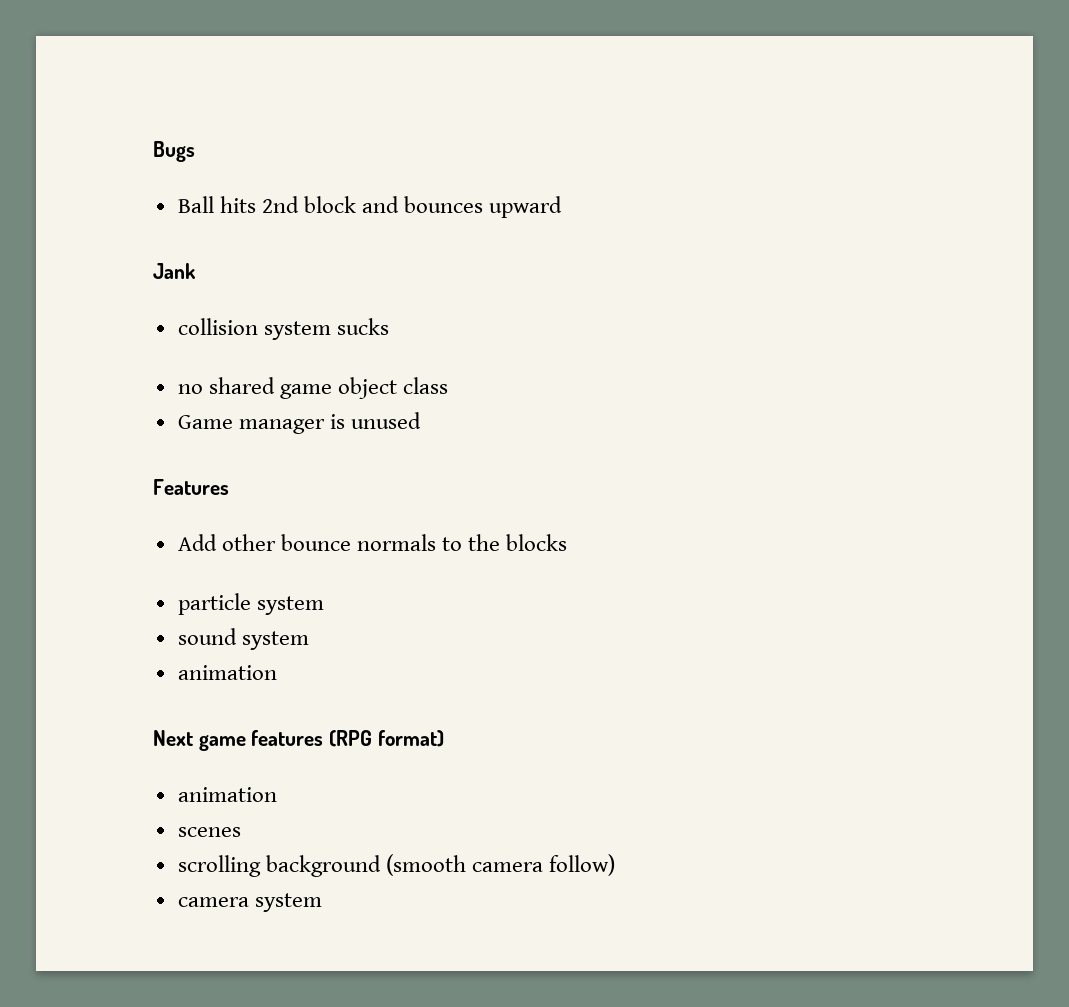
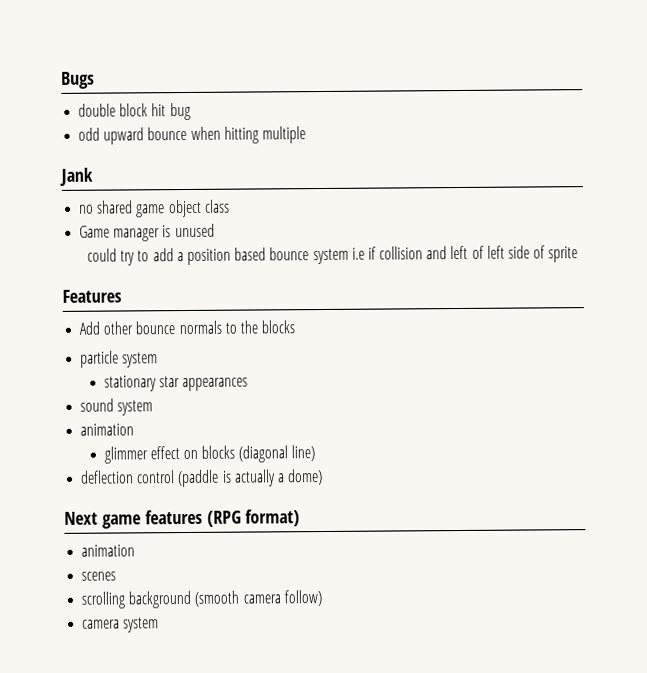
[177,196,563,218] [153,263,196,279] [177,318,389,340] Ball hits 2nd block and bounces upward // Jank // collision system sucks -> [78,102,191,121] [78,126,306,145] [59,167,93,186] double block hit bug // odd upward bounce when hitting multiple // Jank
(421, 420) none -> [87,245,579,266] // could try to add a position based bounce system i.e if collision and left of left side of sprite
(324, 605) none -> [103,375,248,392] // stationary star appearances
(277, 672) none -> [103,445,316,464] [80,469,324,488] // glimmer effect on blocks (diagonal line) // deflection control (paddle is actually a dome)

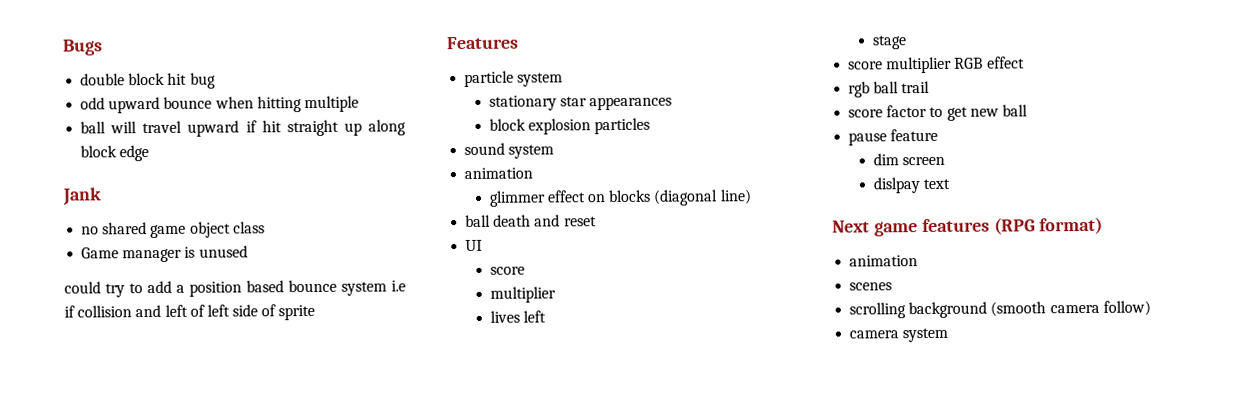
(306, 135) none -> [80,119,406,137] [80,145,150,162] // ball will travel upward if hit straight up along block edge
[79,320,296,335] // Add other bounce normals to the blocks -> (519, 43) none
(248, 384) none -> [488,117,651,135] // block explosion particles
[80,469,324,488] deflection control (paddle is actually a dome) -> [465,214,597,227] [465,239,484,251] [489,266,525,275] [489,286,556,303] [489,310,546,323] [871,35,907,50] [848,56,1025,74] [848,80,931,98] [848,104,1028,121] [848,128,939,146] [872,153,945,166] [872,177,950,194] ball death and reset // UI // score // multiplier // lives left // stage // score multiplier RGB effect // rgb ball trail // score factor to get new ball // pause feature // dim screen // dislpay text

